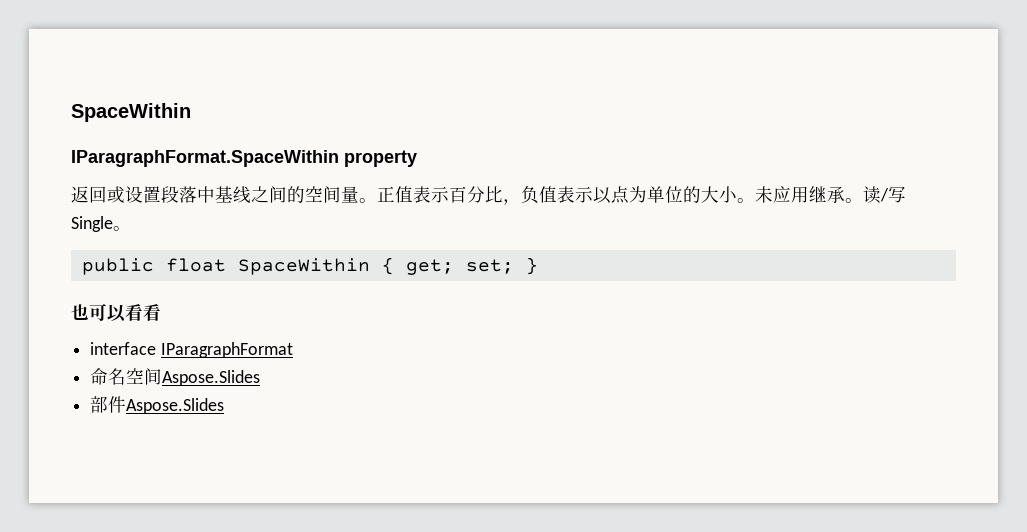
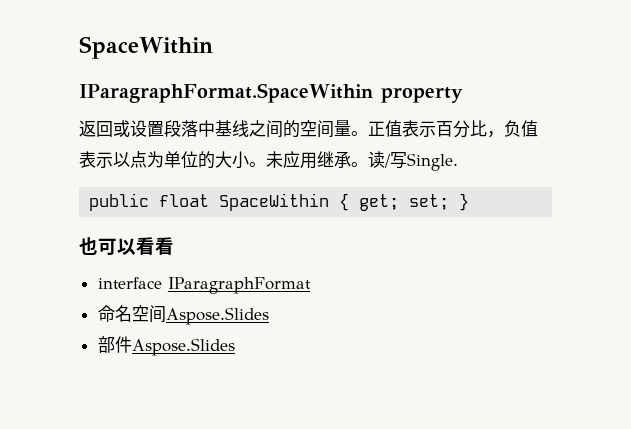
[71,216,131,232] Single。 -> [407,153,458,171] Single.

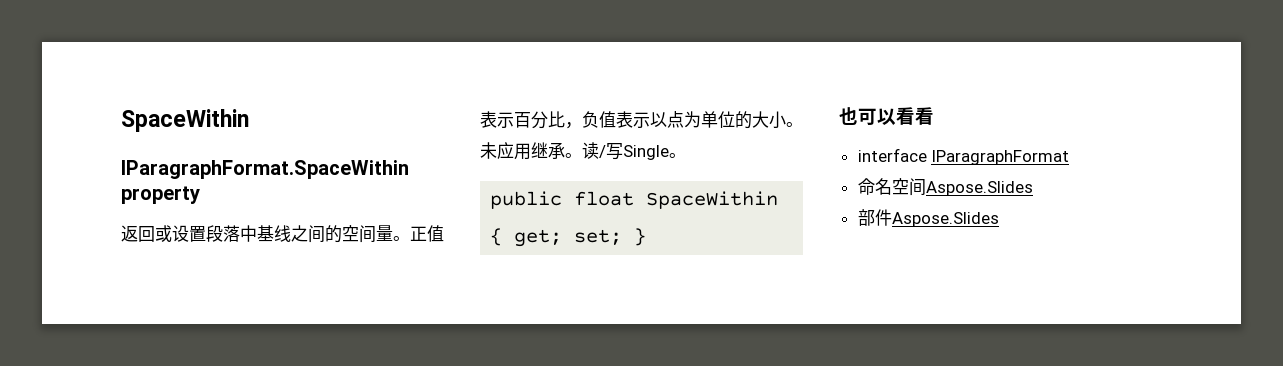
[407,153,458,171] Single. -> [623,145,686,160] Single。

